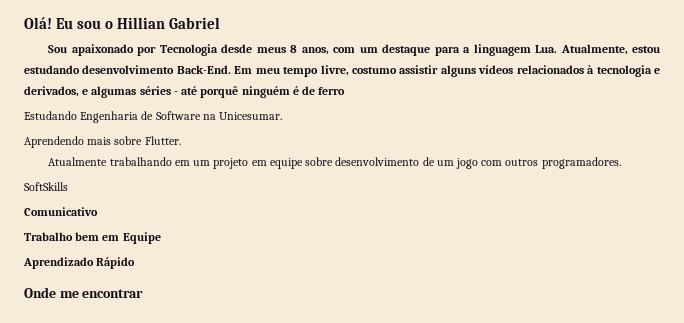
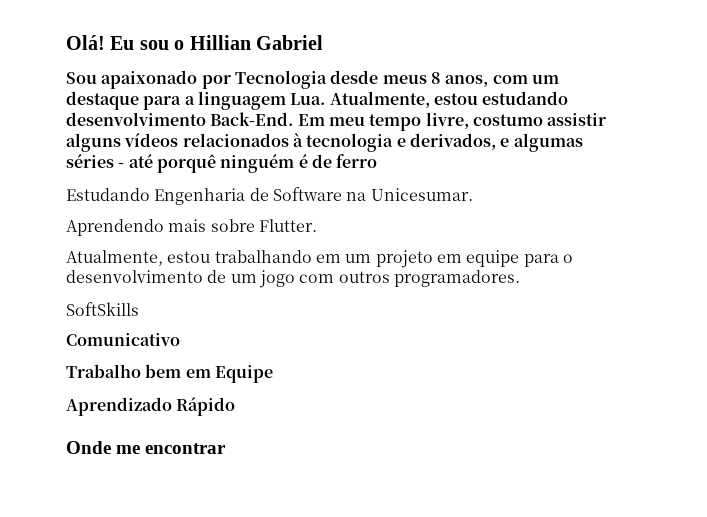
[48,157,108,166] Atualmente -> [66,250,211,266] Atualmente, estou
[305,157,334,166] sobre -> [523,254,573,267] para o

